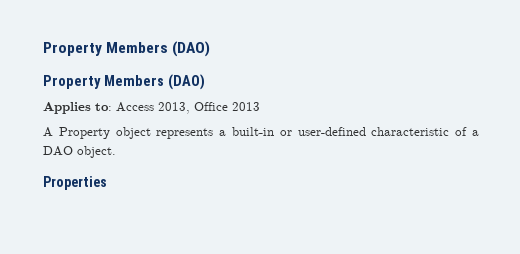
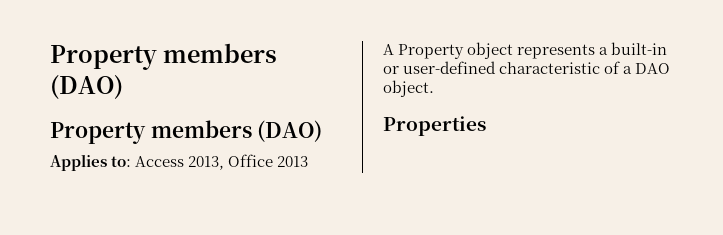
[43,42,169,56] Property Members -> [50,43,278,70] Property members
[103,75,164,86] Members -> [150,120,252,138] members

